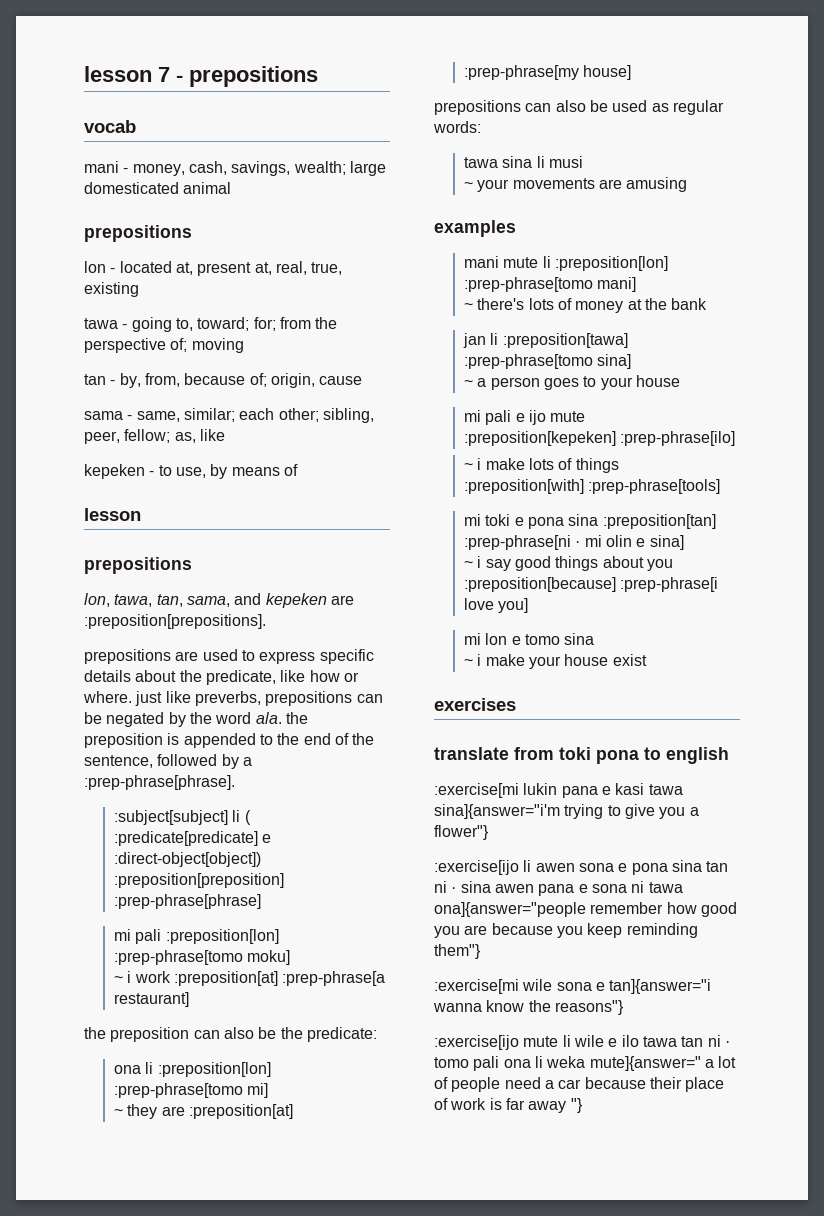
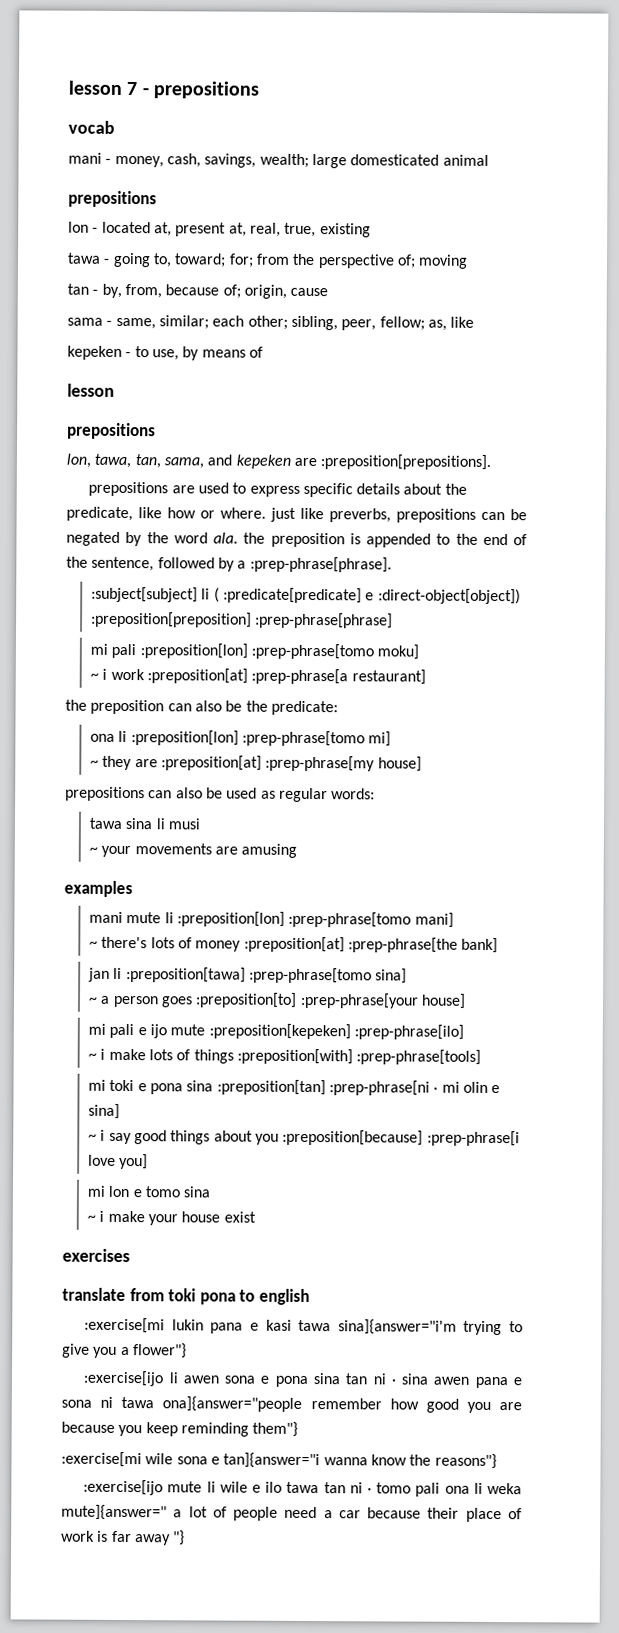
[627,298,708,310] at the bank -> [243,936,499,954] :preposition[at] :prep-phrase[the bank]
[583,375,680,390] to your house -> [195,992,466,1009] :preposition[to] :prep-phrase[your house]

